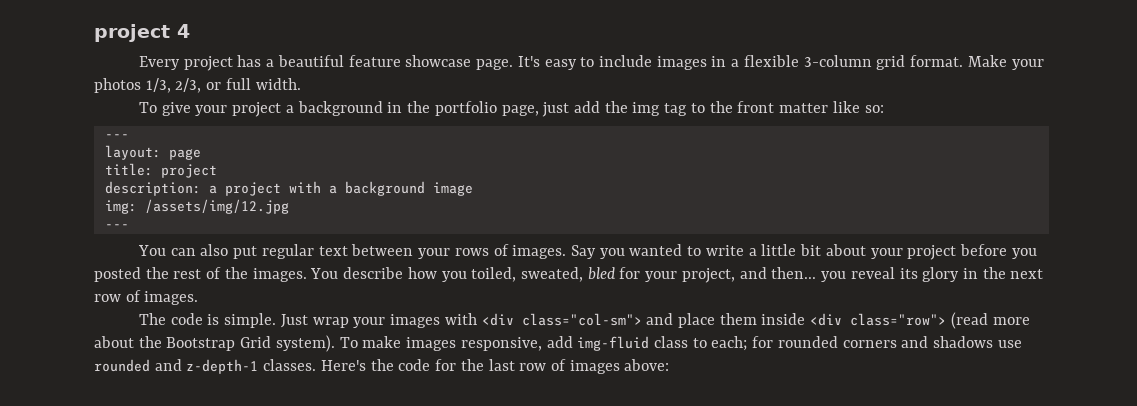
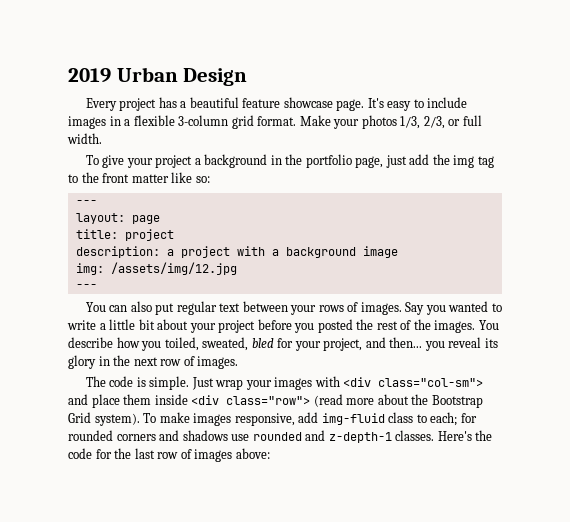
[94,24,190,42] project 4 -> [68,67,248,86] 2019 Urban Design

